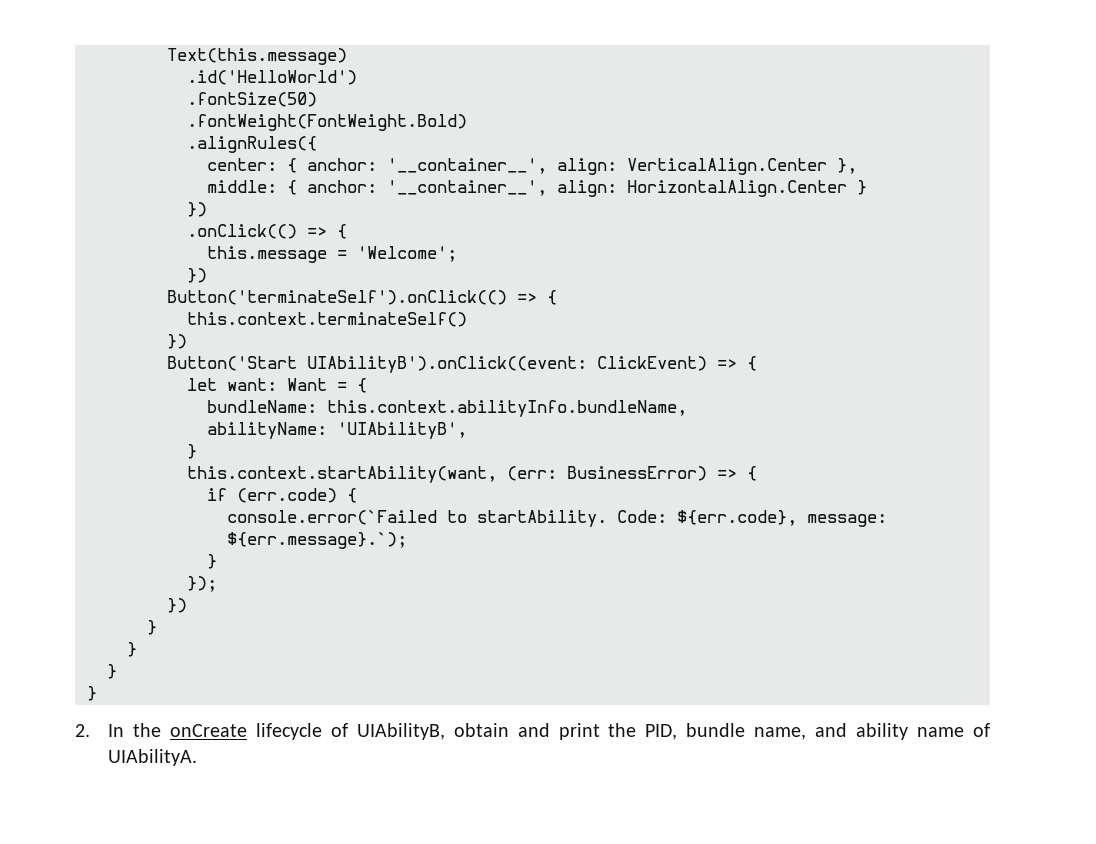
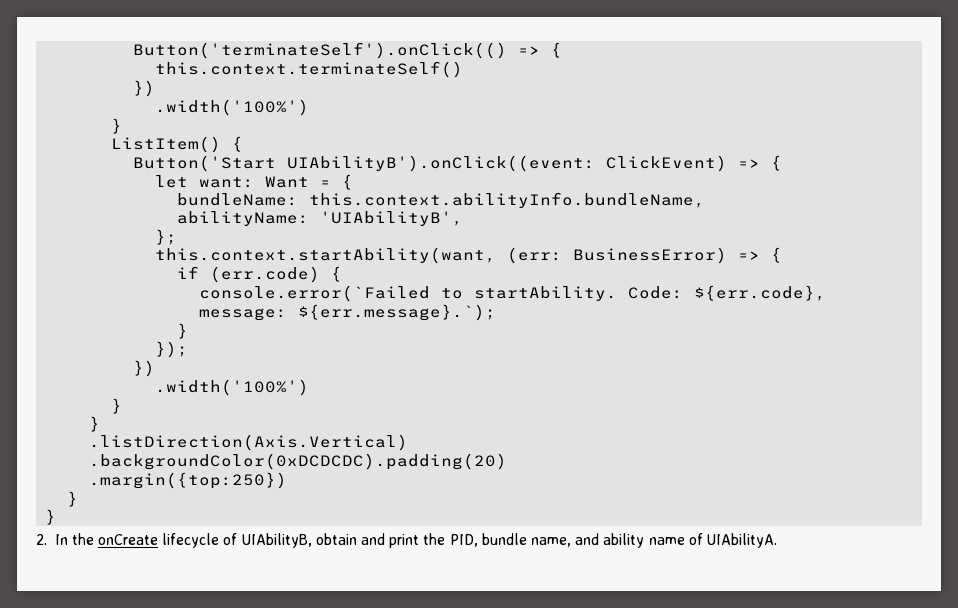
[167,48,347,65] [187,70,357,85] [187,92,317,107] [187,114,467,131] [187,136,317,153] [207,158,857,175] [207,180,867,197] [187,202,207,217] [187,224,347,239] [207,246,457,263] [187,268,207,283] Text(this.message) // .id('HelloWorld') // .fontSize(50) // .fontWeight(FontWeight.Bold) // .alignRules({ // center: { anchor: '__container__', align: VerticalAlign.Center }, // middle: { anchor: '__container__', align: HorizontalAlign.Center } // }) // .onClick(() => { // this.message = 'Welcome'; // }) // -> (133, 50) none
(187, 341) none -> [155,99,310,116] [111,118,123,134] [111,136,244,153] // .width('100%') // } // ListItem() {
[187,444,197,459] } -> [155,229,178,245] };
[147,620,157,635] [127,642,137,657] // } // } -> [155,379,310,396] [111,398,123,414] [89,416,101,432] [89,434,409,451] [89,453,508,470] [89,472,288,489] // .width('100%') // } // } // .listDirection(Axis.Vertical) // .backgroundColor(0xDCDCDC).padding(20) // .margin({top:250})

